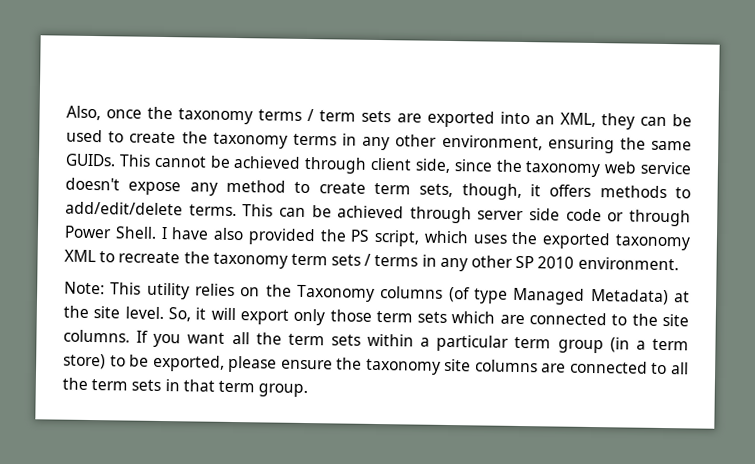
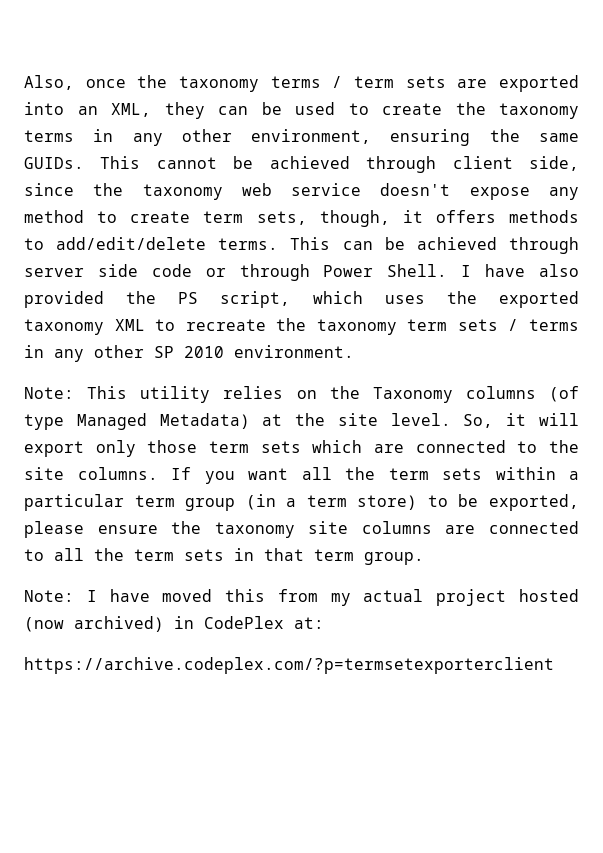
(309, 390) none -> [24,589,579,606] [24,616,324,632] [24,657,554,674] // Note: I have moved this from my actual project hosted (now archived) in CodePlex at: // https://archive.codeplex.com/?p=termsetexporterclient

